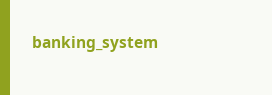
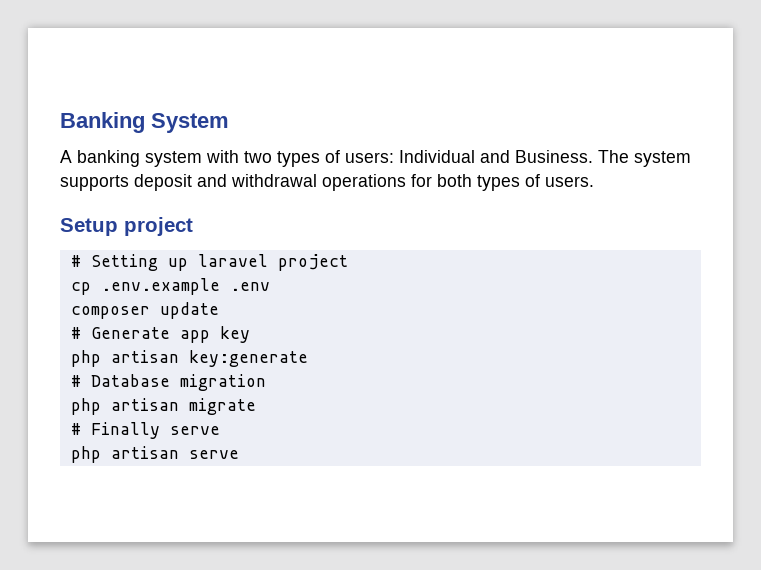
[32,36,158,52] banking_system -> [60,112,229,133] [60,150,691,167] [60,174,594,191] [60,217,193,236] [70,254,348,271] [70,278,270,295] [70,302,219,319] [70,326,250,343] [70,350,308,367] [70,374,266,391] [70,398,256,415] [70,422,220,439] [70,446,239,463] Banking System // A banking system with two types of users: Individual and Business. The system supports deposit and withdrawal operations for both types of users. // Setup project // # Setting up laravel project // cp .env.example .env // composer update // # Generate app key // php artisan key:generate // # Database migration // php artisan migrate // # Finally serve // php artisan serve

